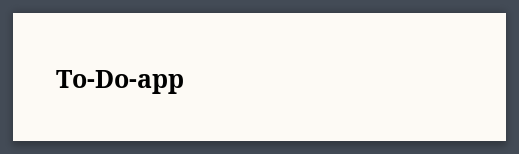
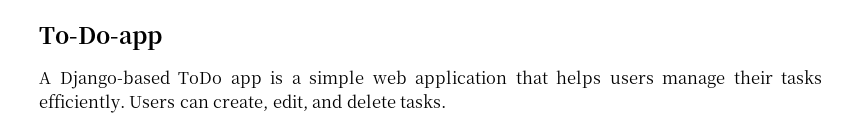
(184, 82) none -> [39,70,822,89] [39,94,447,113] // A Django-based ToDo app is a simple web application that helps users manage their tasks efficiently. Users can create, edit, and delete tasks.

